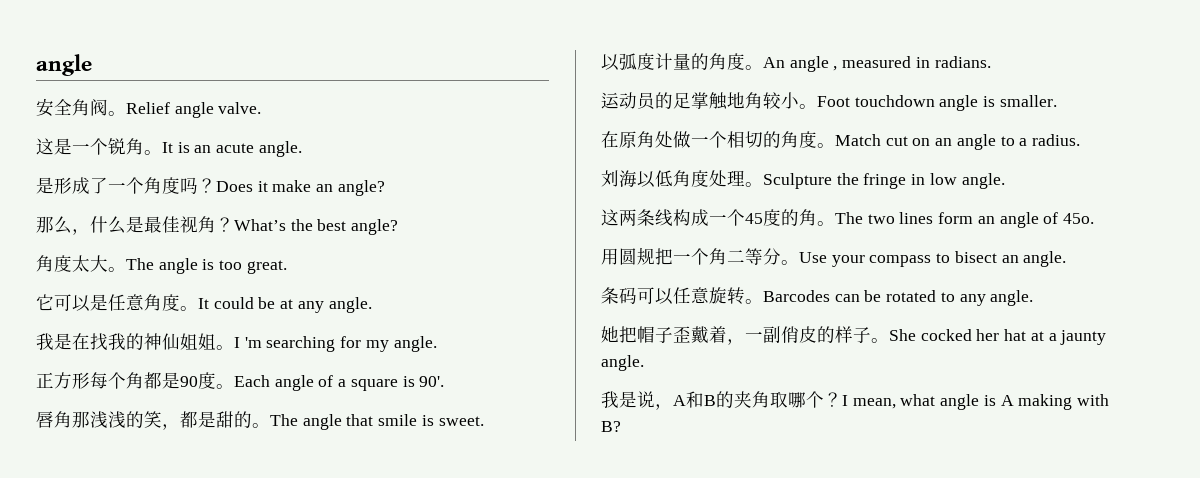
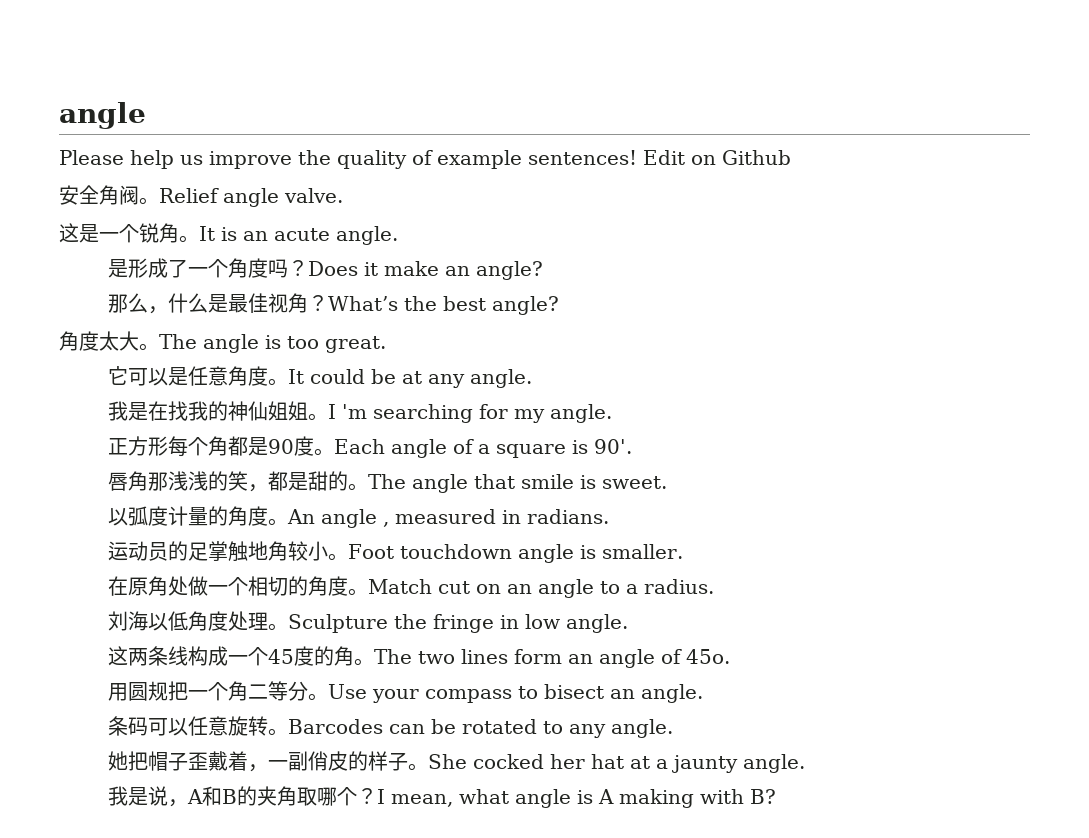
[36,54,92,76] angle -> [59,102,146,129] [59,150,791,169] angle // Please help us improve the quality of example sentences! Edit on Github

